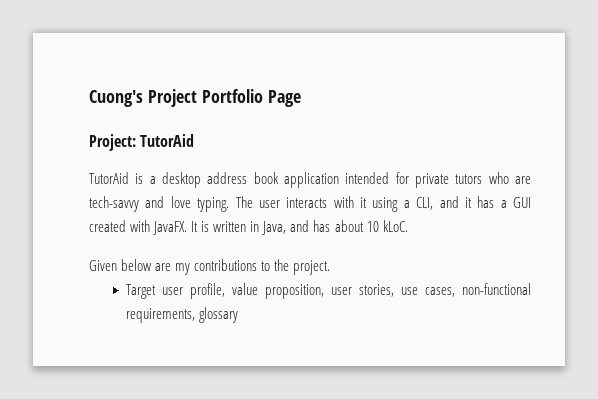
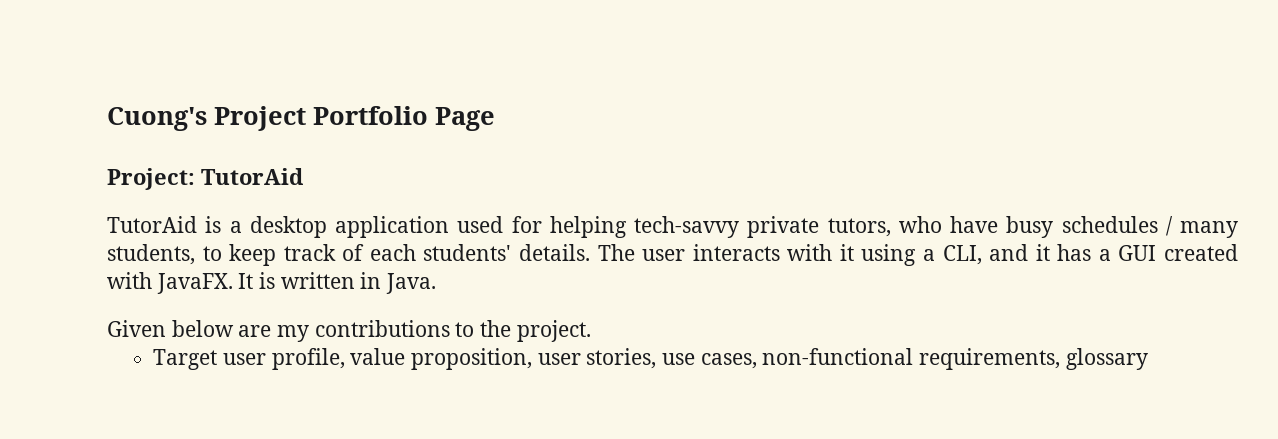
[207,172,531,188] [89,196,230,212] address book application intended for private tutors who are tech-savvy and love typing. -> [335,216,1238,238] [107,244,590,266] application used for helping tech-savvy private tutors, who have busy schedules / many students, to keep track of each students' details.
[262,220,408,235] Java, and has about 10 kLoC. -> [386,273,437,294] Java.

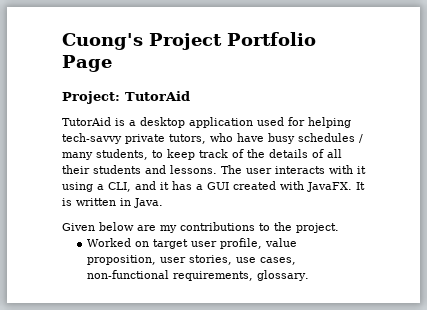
[369,244,590,261] each students' details. -> [247,149,342,158] [62,165,217,174] the details of all their students and lessons.
[153,349,218,370] Target -> [86,238,188,249] Worked on target
[1065,348,1148,370] glossary -> [256,270,309,281] glossary.

